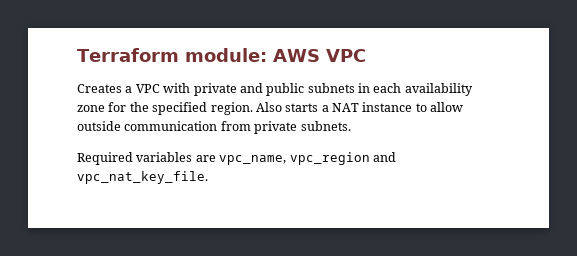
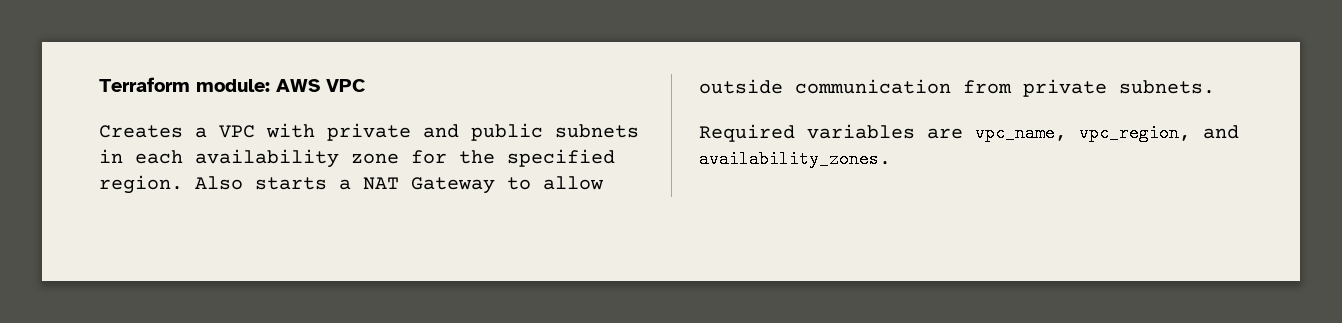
[362,102,413,112] instance -> [411,177,495,194] Gateway
[289,152,396,165] [77,171,208,184] vpc_region and vpc_nat_key_file. -> [1079,124,1239,142] [699,150,891,168] vpc_region, and availability_zones.

